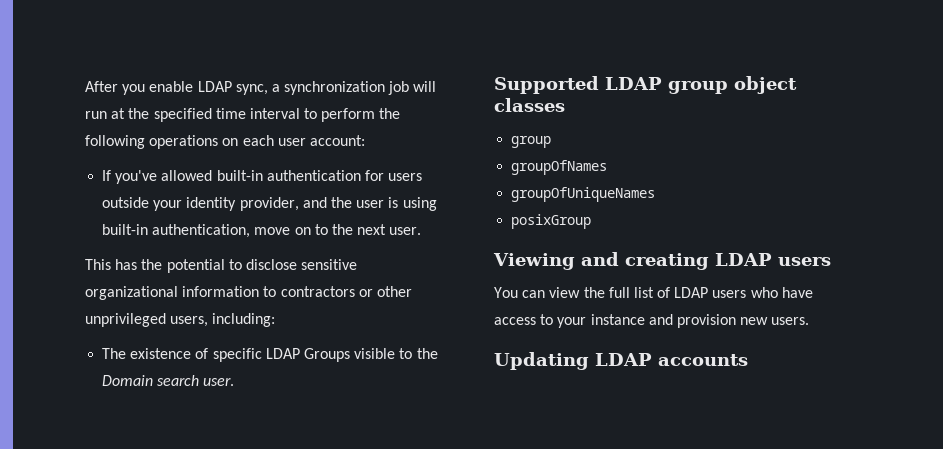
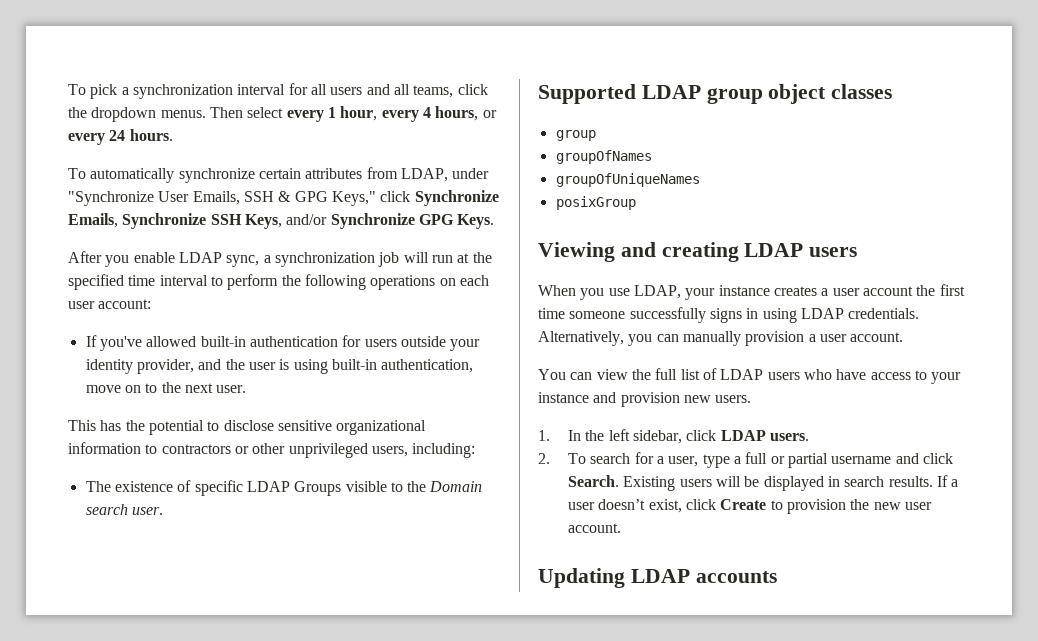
(85, 86) none -> [68,83,488,99] [68,106,497,122] [68,129,173,145] [68,167,490,183] [68,190,499,206] [68,213,495,229] To pick a synchronization interval for all users and all teams, click the dropdown menus. Then select every 1 hour, every 4 hours, or every 24 hours. // To automatically synchronize certain attributes from LDAP, under "Synchronize User Emails, SSH & GPG Keys," click Synchronize Emails, Synchronize SSH Keys, and/or Synchronize GPG Keys. //
(831, 261) none -> [538,284,965,300] [538,307,920,323] [538,331,904,346] // When you use LDAP, your instance creates a user account the first time someone successfully signs in using LDAP credentials. Alternatively, you can manually provision a user account.
(810, 321) none -> [538,429,809,444] [538,452,953,468] [568,475,959,491] [568,499,932,514] [568,523,622,533] // 1. In the left sidebar, click LDAP users. // 2. To search for a user, type a full or partial username and click Search. Existing users will be displayed in search results. If a user doesn’t exist, click Create to provision the new user account.

